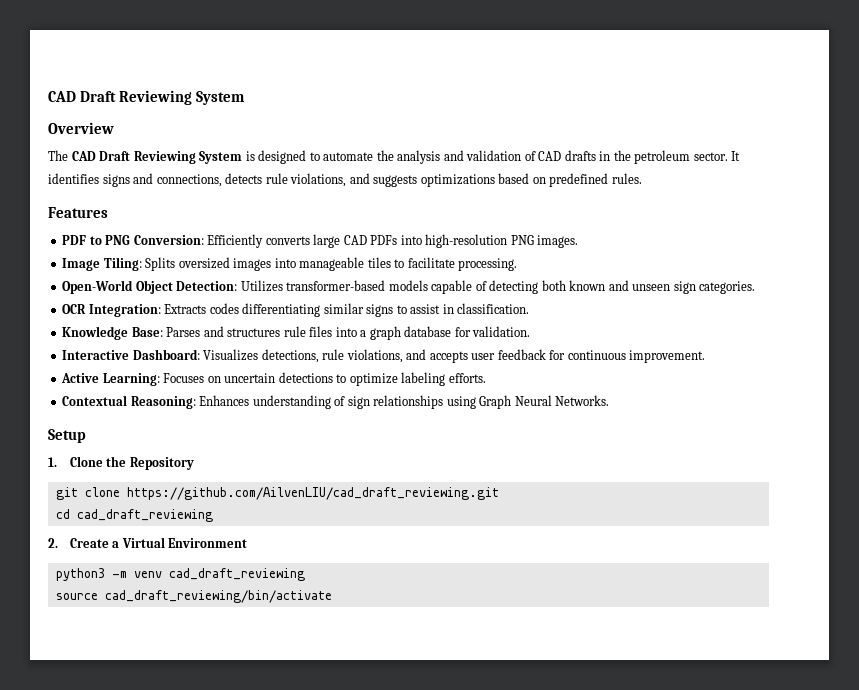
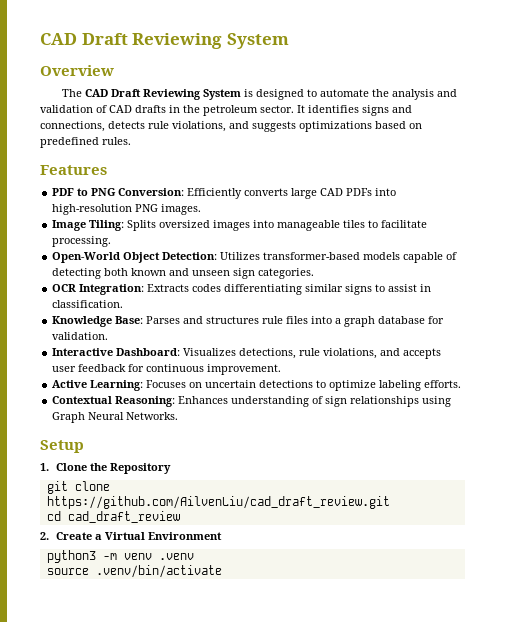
[126,487,499,500] https://github.com/AilvenLIU/cad_draft_reviewing.git -> [46,496,390,509] https://github.com/AilvenLiu/cad_draft_review.git
[76,509,213,522] cad_draft_reviewing -> [67,511,180,523] cad_draft_review
[168,568,305,581] cad_draft_reviewing -> [158,553,194,560] .venv
[104,590,332,603] cad_draft_reviewing/bin/activate -> [95,565,222,578] .venv/bin/activate

